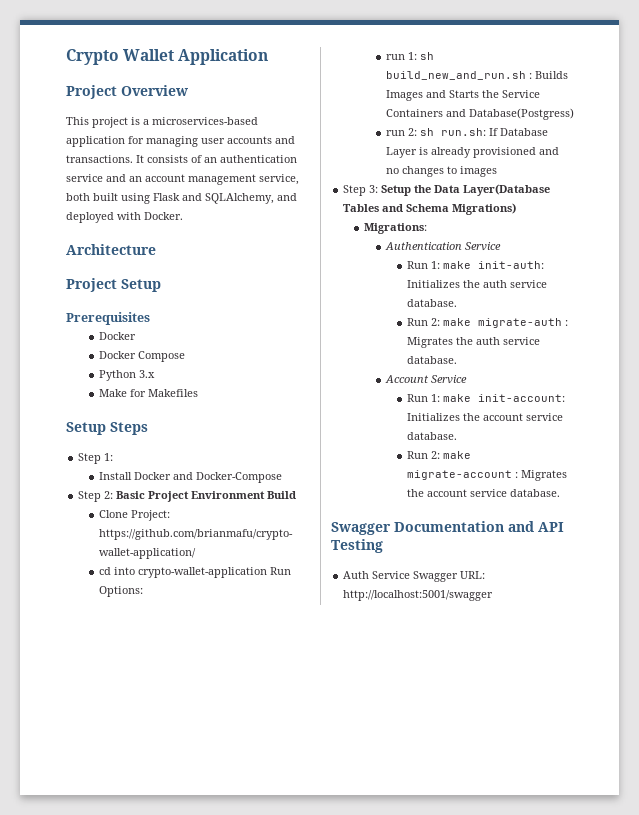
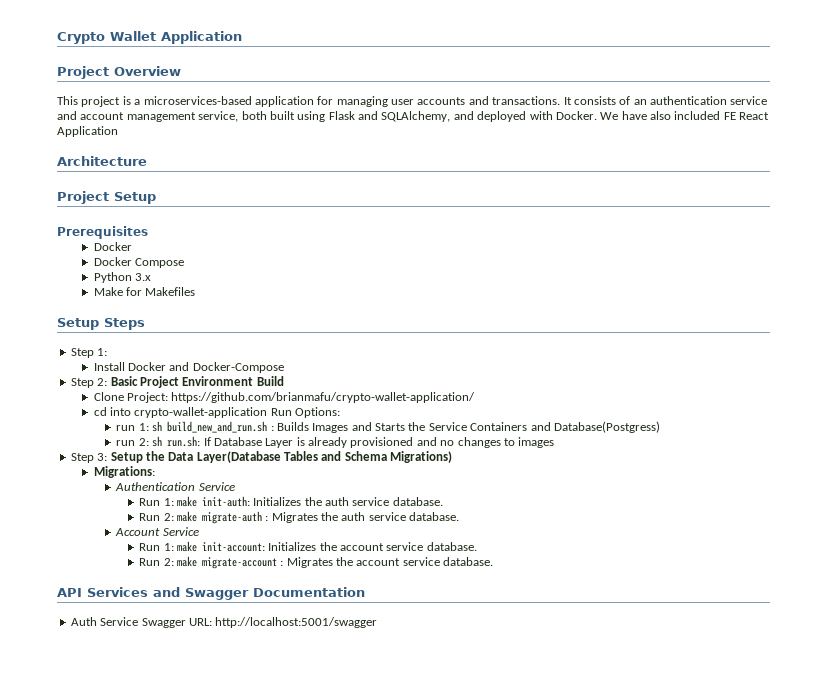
[129,176,142,182] an -> (77, 115) none
(183, 216) none -> [600,111,770,120] [57,126,118,137] We have also included FE React Application
(560, 493) none -> [57,587,180,597] API Services and
[508,521,564,532] [331,539,383,553] and API Testing -> (365, 592) none

